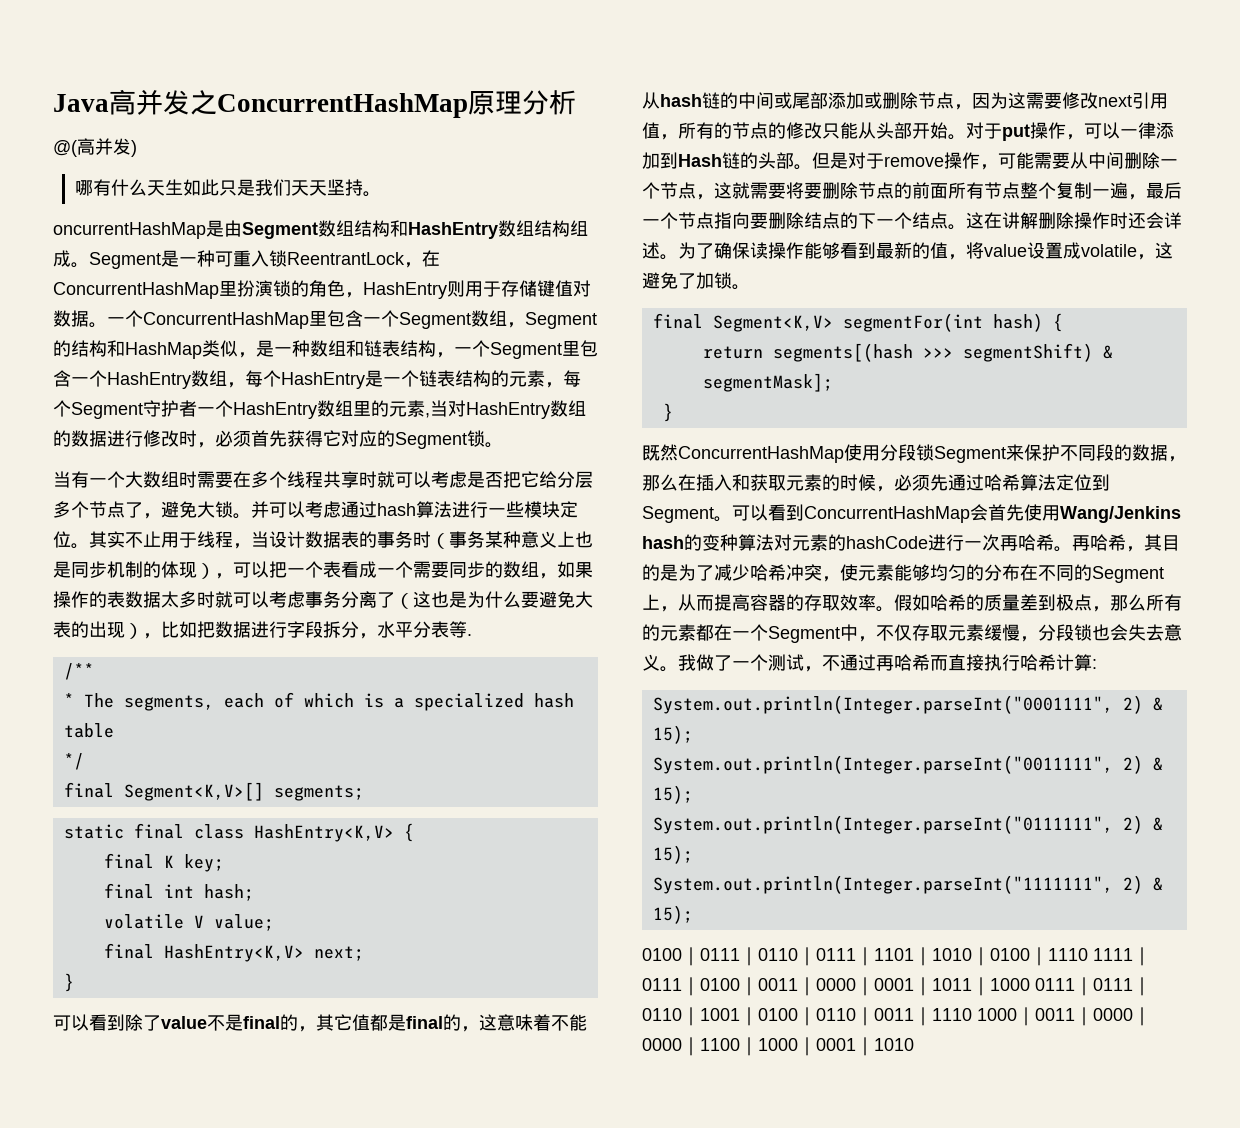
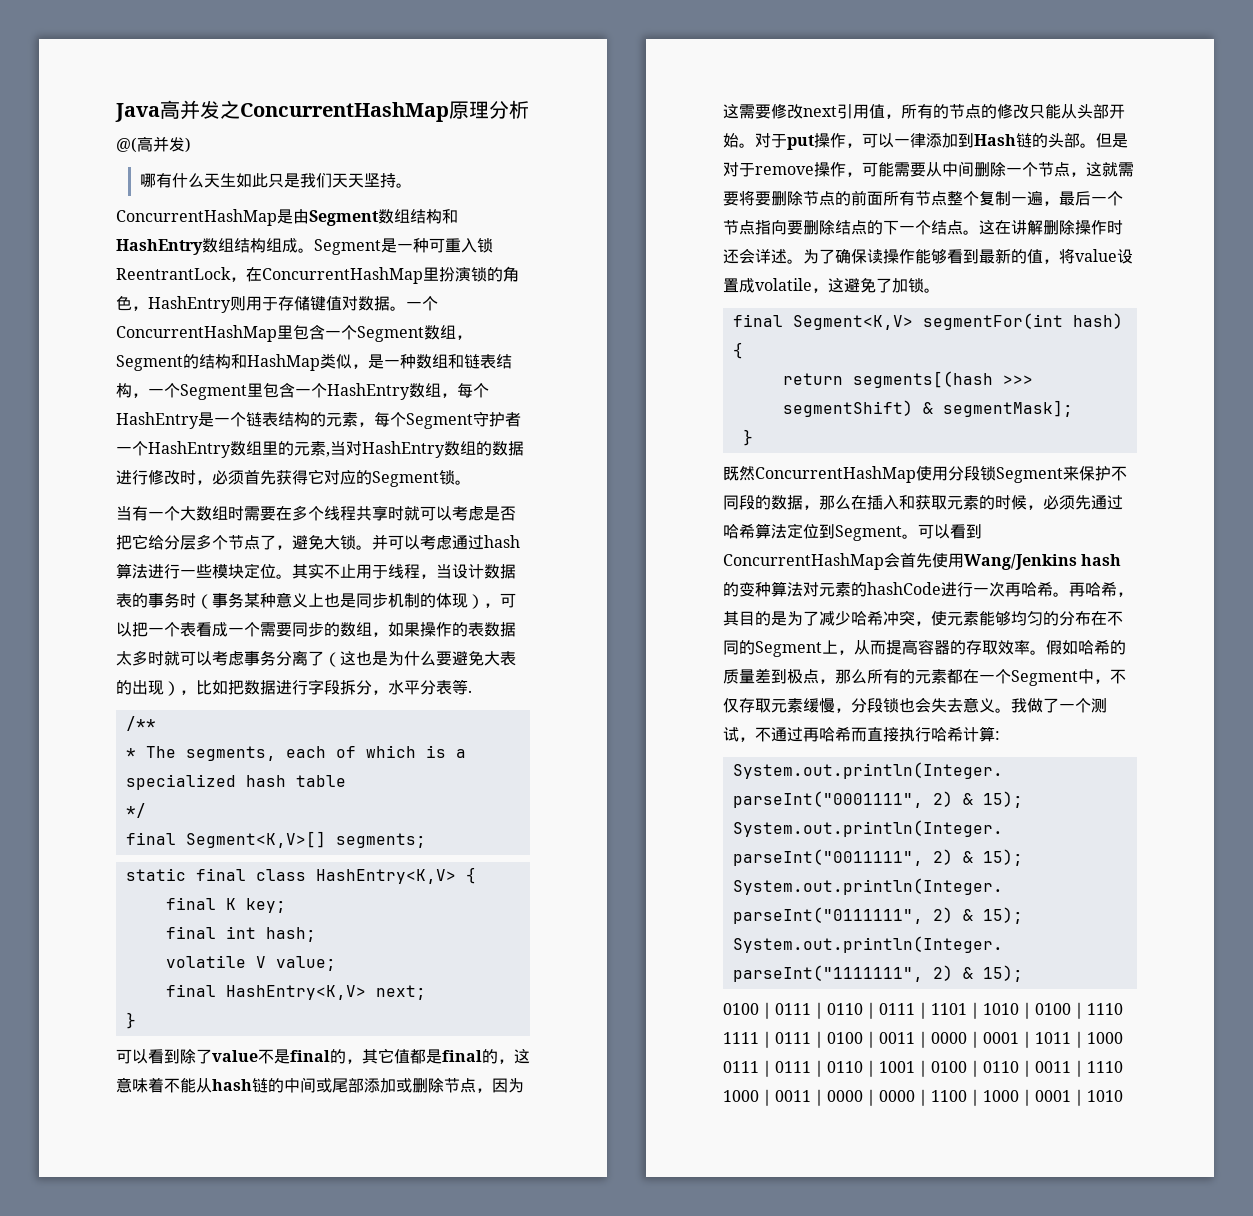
[53,222,206,239] oncurrentHashMap -> [116,209,277,226] ConcurrentHashMap

